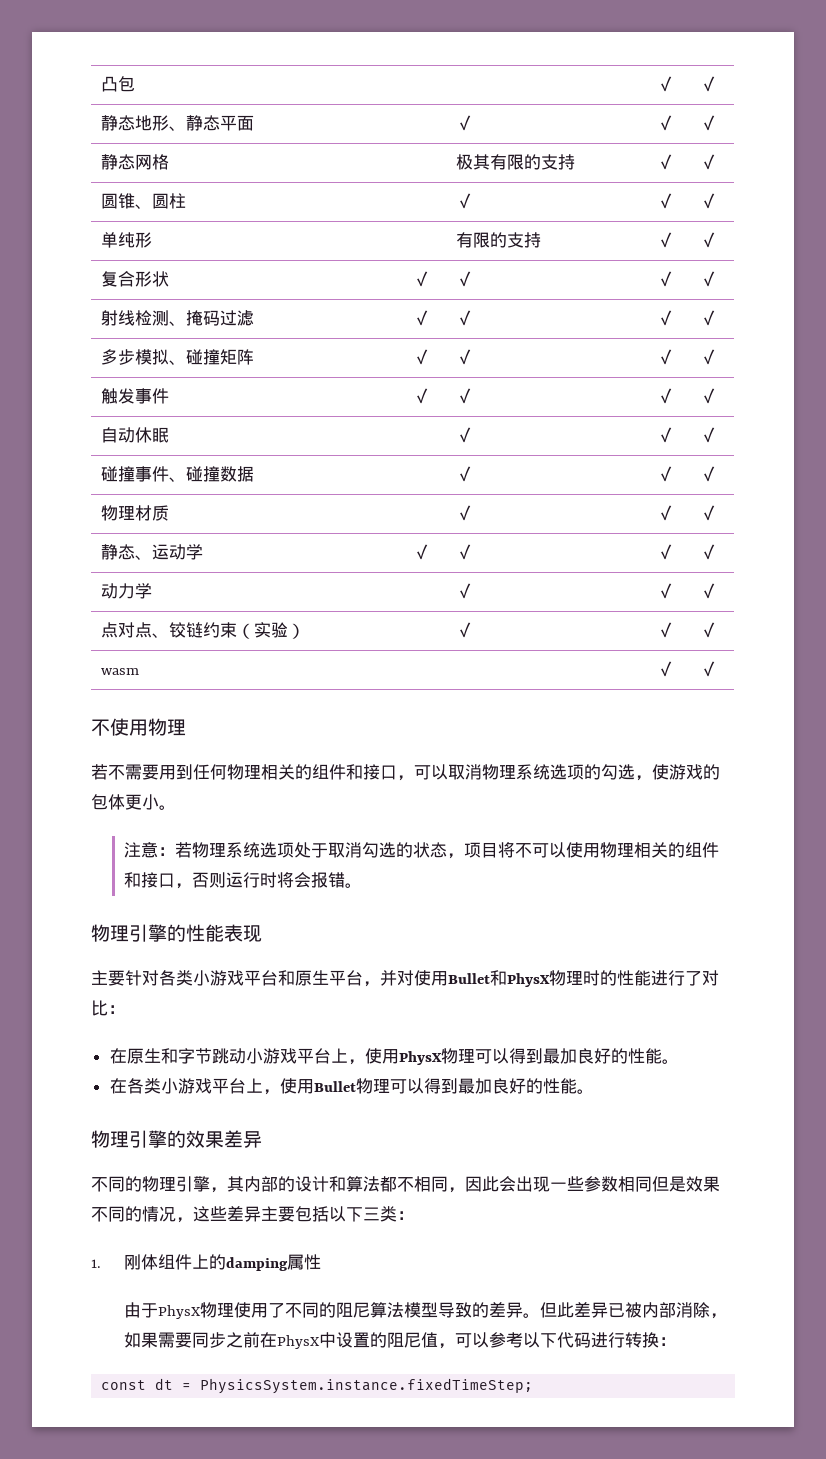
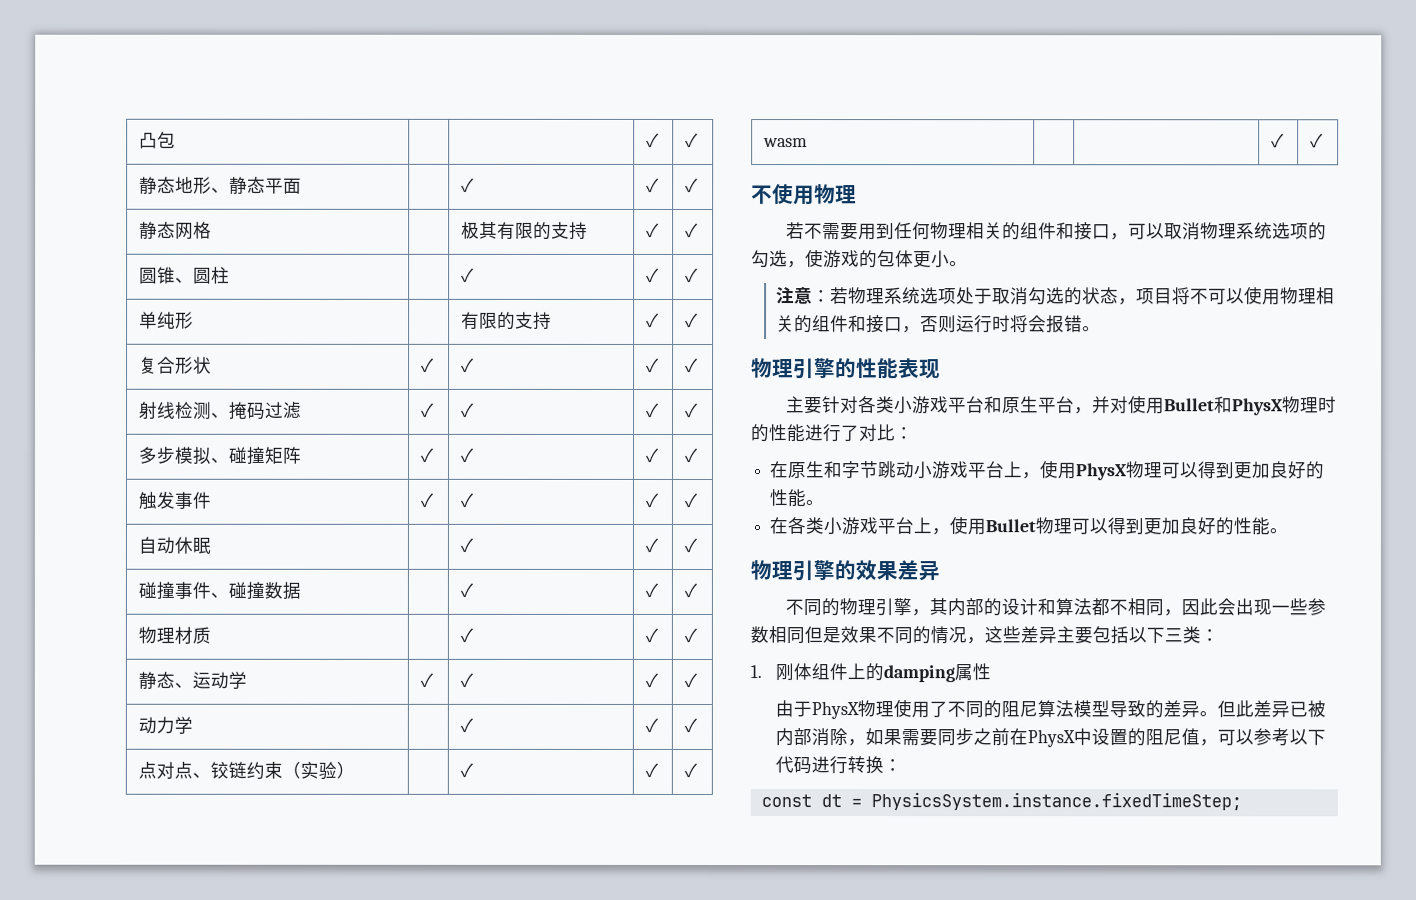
[542,1048,560,1064] 最 -> [1233,462,1253,480] 更
[457,1078,475,1094] 最 -> [1143,518,1163,536] 更

